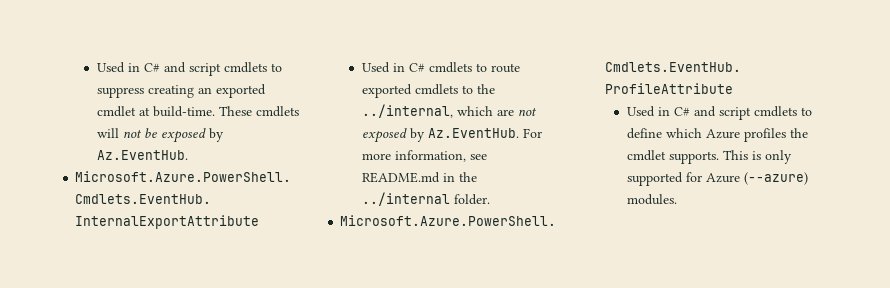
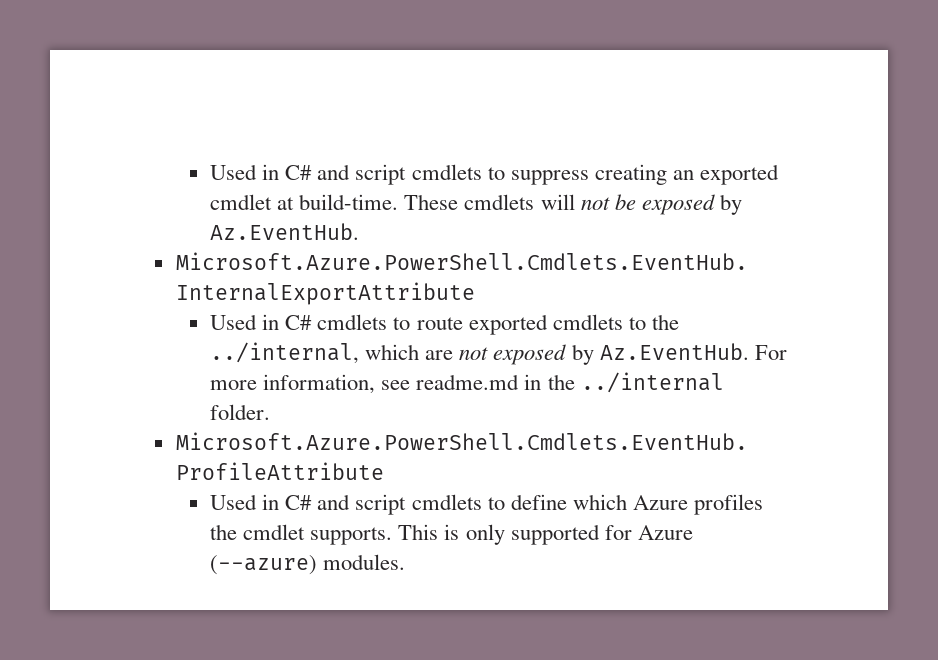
[361,172,440,183] README.md -> [416,374,520,390] readme.md

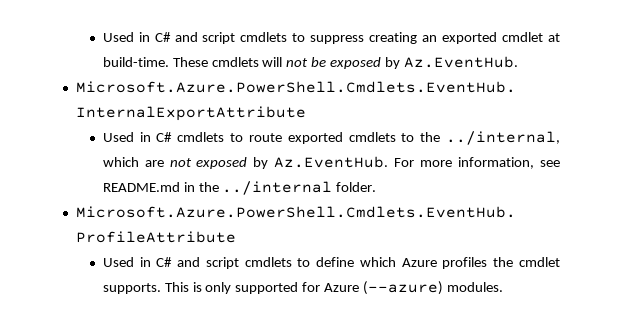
[416,374,520,390] readme.md -> [102,182,180,192] README.md

